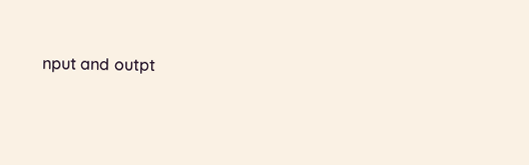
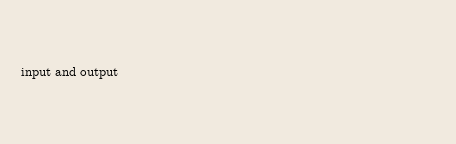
[42,57,156,75] nput and outpt -> [21,67,118,79] input and output

